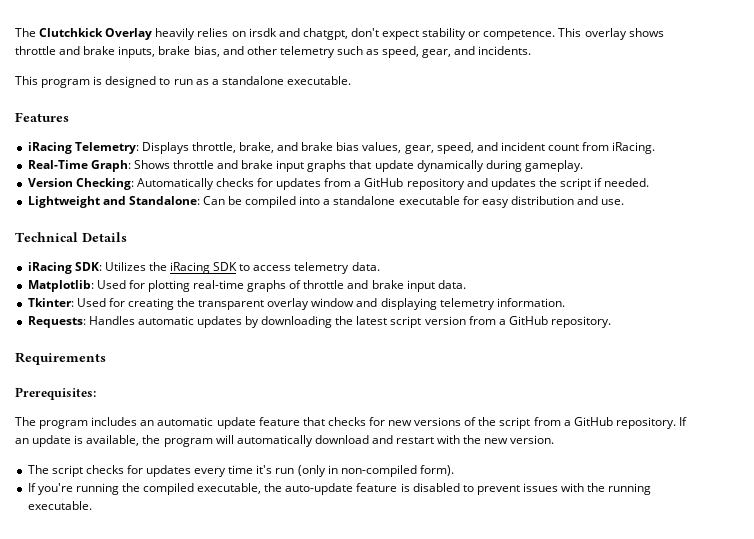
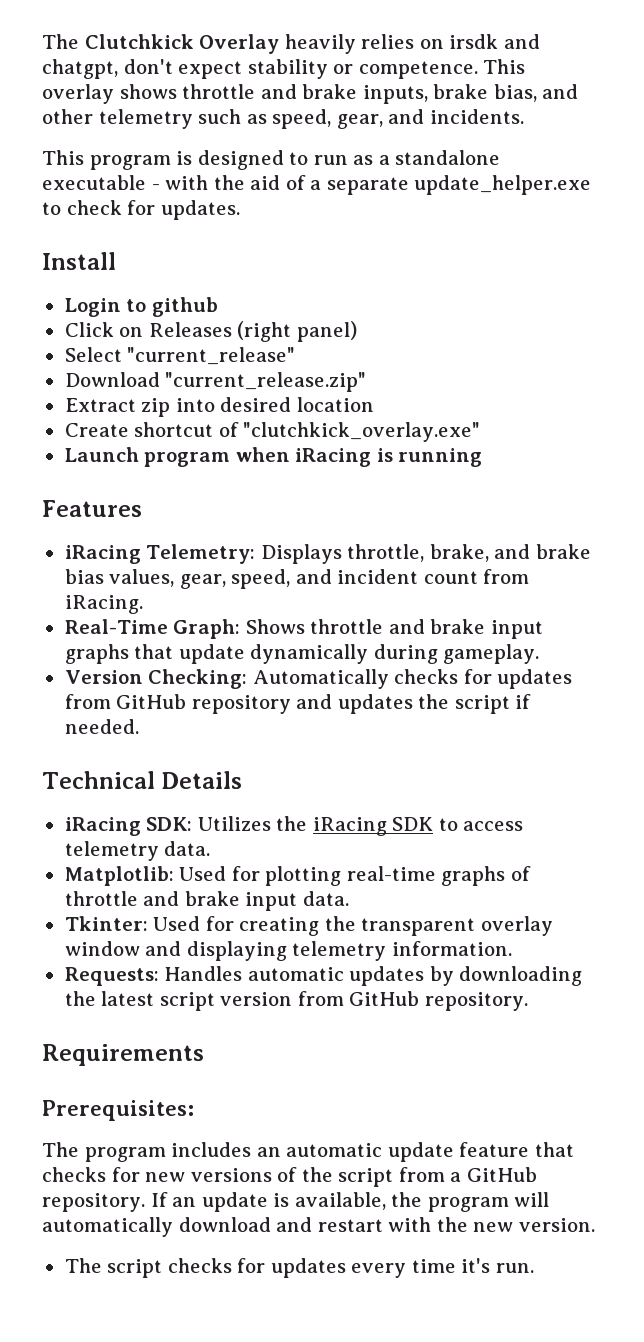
[286,76,351,85] executable. -> [42,175,592,195] [42,200,240,220] [42,252,116,270] [64,297,218,317] [64,321,357,342] [64,347,296,365] [64,372,367,392] [64,397,374,417] [64,422,481,442] [64,447,483,467] executable - with the aid of a separate update_helper.exe to check for updates. // Install // Login to github // Click on Releases (right panel) // Select "current_release" // Download "current_release.zip" // Extract zip into desired location // Create shortcut of "clutchkick_overlay.exe" // Launch program when iRacing is running
[354,181,362,187] a -> (111, 701) none
[27,196,625,208] // Lightweight and Standalone: Can be compiled into a standalone executable for easy distribution and use. -> (139, 726) none
[498,319,506,325] a -> (344, 998) none
[275,465,454,477] [27,483,652,495] [27,501,92,510] run (only in non-compiled form). // If you're running the compiled executable, the auto-update feature is disabled to prevent issues with the running executable. -> [495,1263,534,1273] run.

